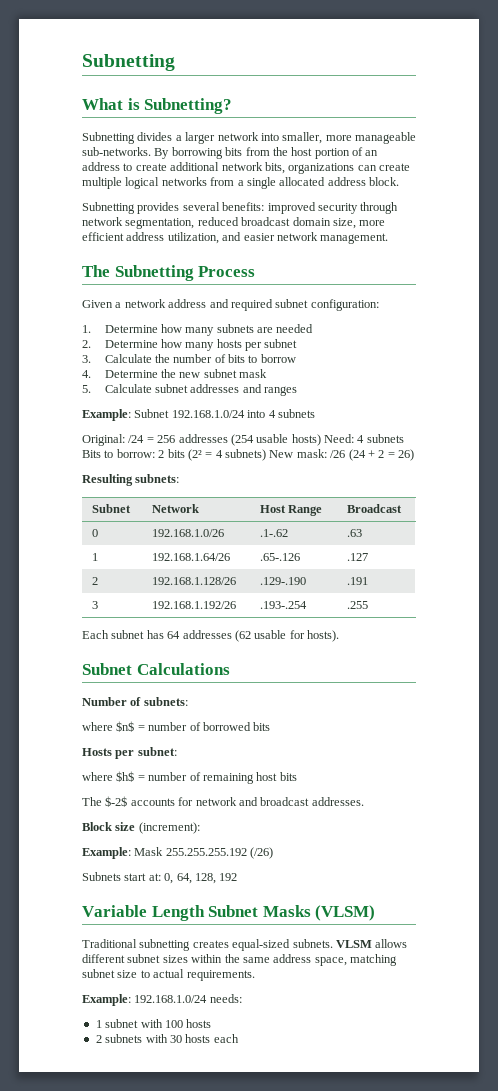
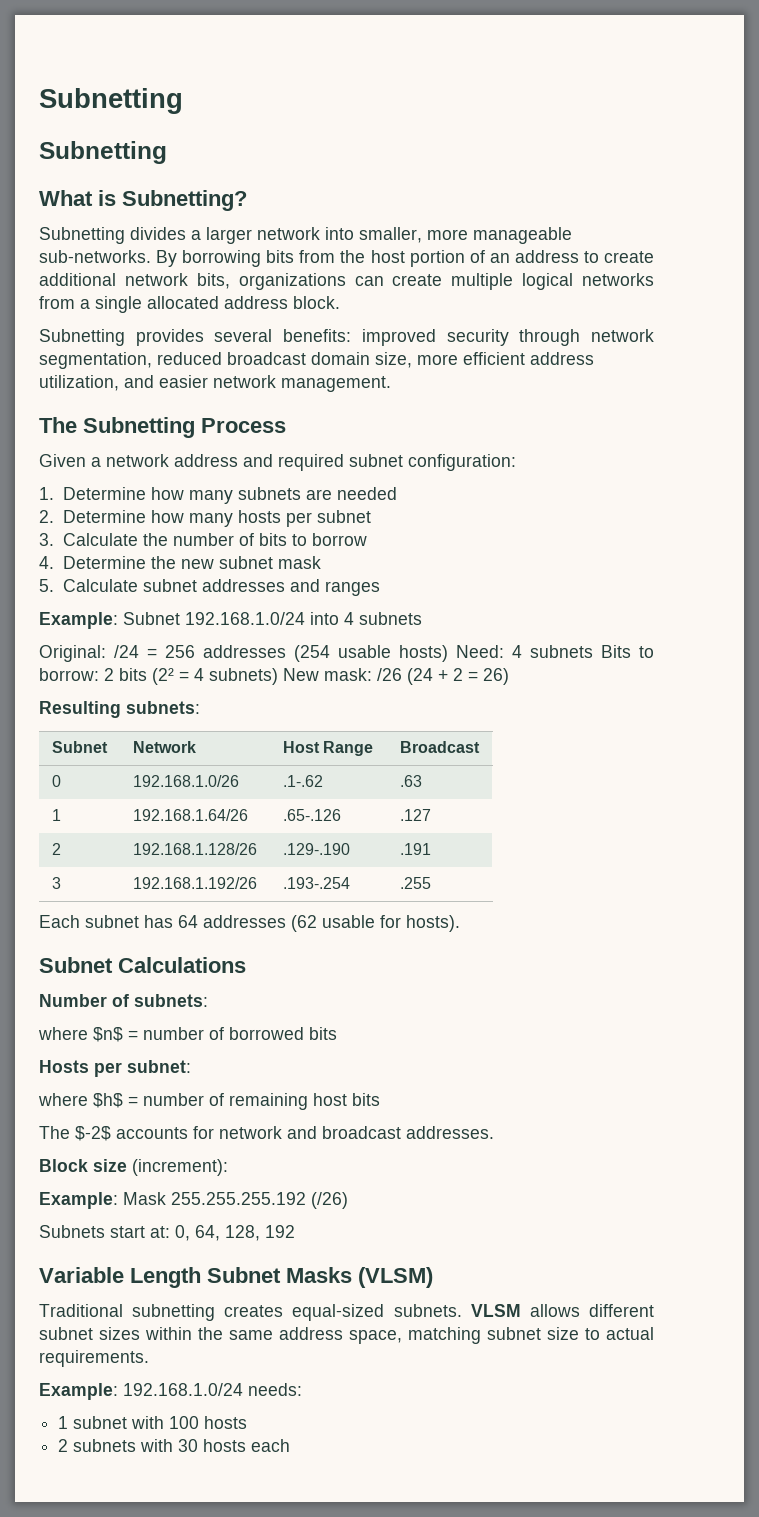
[82,54,175,71] Subnetting -> [39,88,183,114] [39,141,167,164] Subnetting // Subnetting

